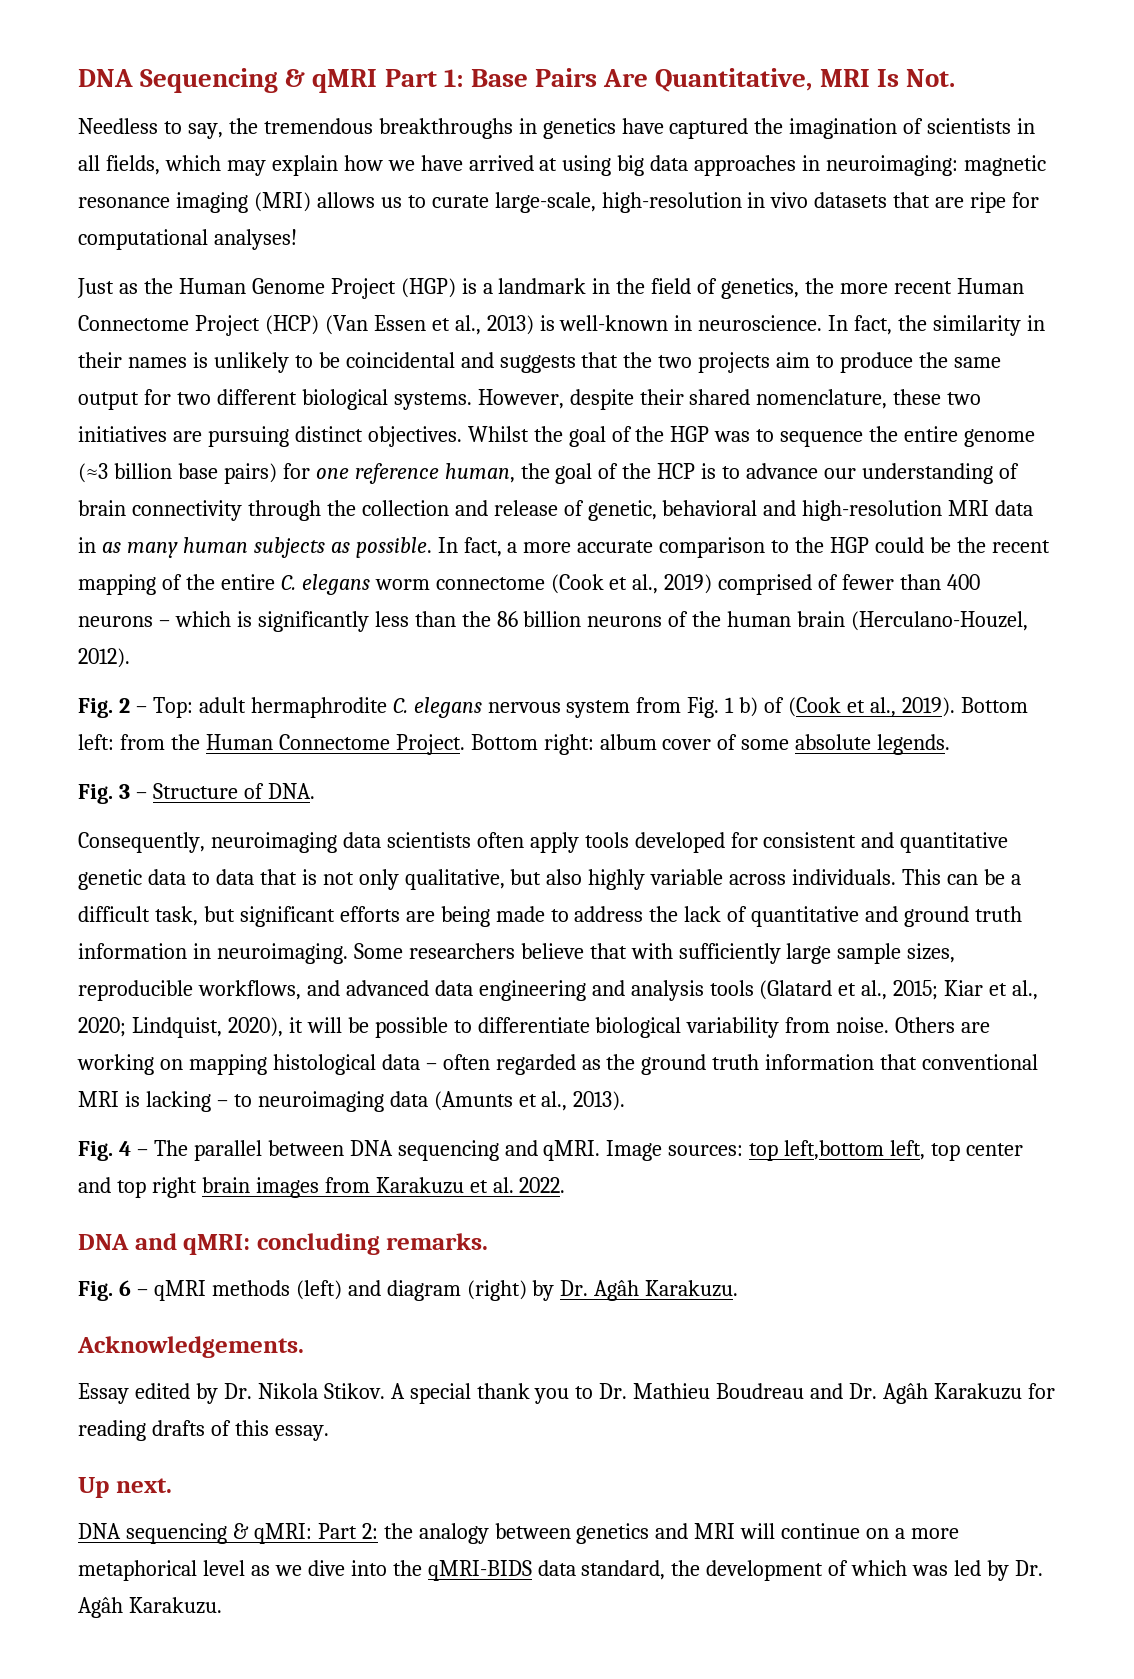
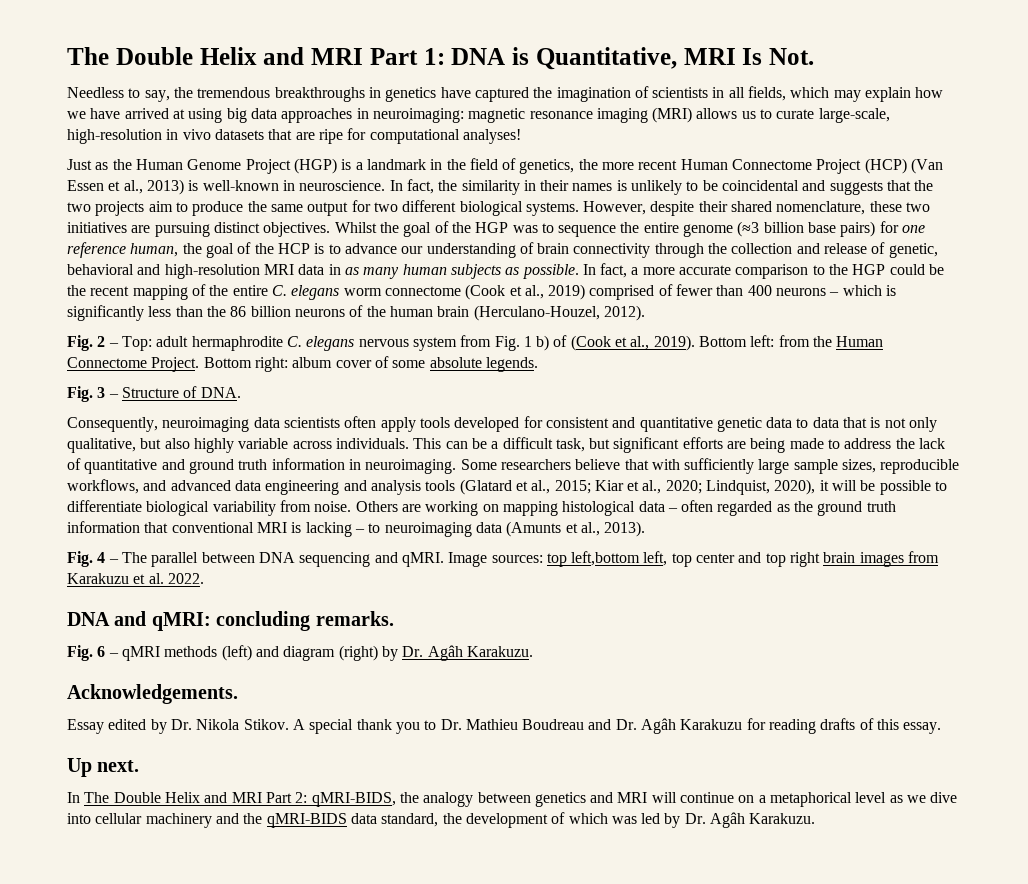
[78,68,649,93] DNA Sequencing & qMRI Part 1: Base Pairs Are -> [67,47,529,65] The Double Helix and MRI Part 1: DNA is
[78,1523,312,1544] DNA sequencing & qMRI: -> [67,792,262,803] In The Double Helix and MRI
(378, 1531) none -> [311,792,396,807] qMRI-BIDS,
[911,1528,960,1539] more -> (766, 799) none
(387, 1568) none -> [95,813,239,828] cellular machinery and

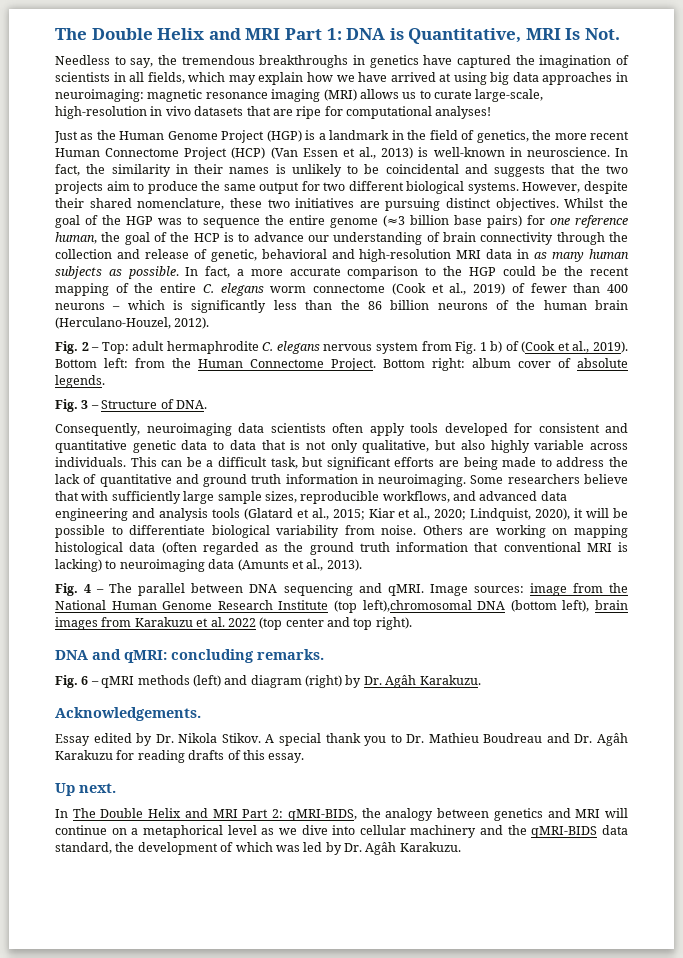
[589,285,655,300] comprised -> (506, 289) none
[392,360,426,368] some -> (571, 363) none
[667,500,714,512] – often -> [161,542,197,554] (often
[305,522,365,537] lacking – -> [55,559,102,572] lacking)
[546,551,821,567] top left,bottom left, top center and top right -> [529,583,628,596] [55,600,590,613] image from the National Human Genome Research Institute (top left),chromosomal DNA (bottom left),
[167,573,204,584] 2022. -> [227,617,412,630] 2022 (top center and top right).

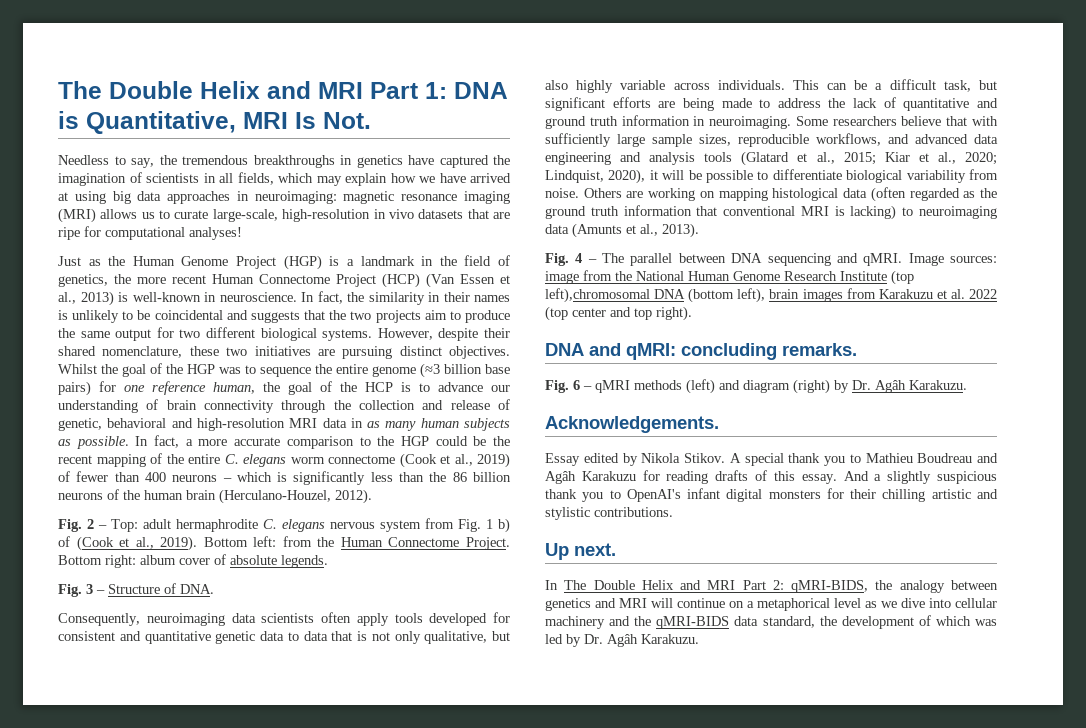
[155,734,174,743] Dr. -> (638, 459) none
[406,734,425,743] Dr. -> (861, 458) none
[574,734,593,743] Dr. -> (998, 458) none
(305, 758) none -> [843,471,997,484] [545,488,998,502] [545,507,673,520] And a slightly suspicious thank you to OpenAI's infant digital monsters for their chilling artistic and stylistic contributions.

